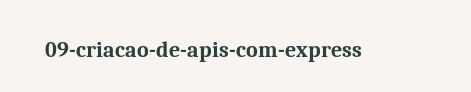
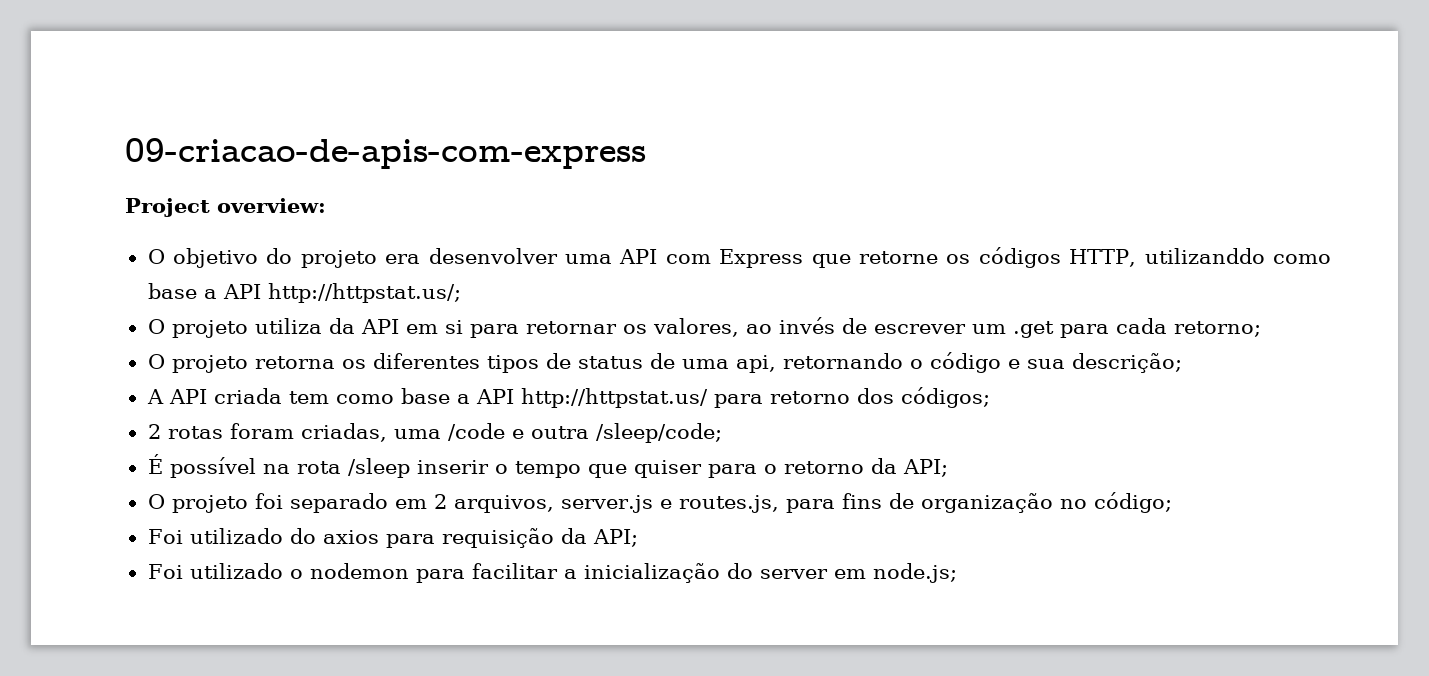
(362, 51) none -> [125,198,326,217] [147,247,1332,268] [147,283,461,303] [147,317,1261,338] [147,352,1182,373] [146,387,990,408] [147,423,722,443] [147,454,948,478] [147,492,1172,513] [147,528,638,548] [147,563,957,583] // Project overview: // O objetivo do projeto era desenvolver uma API com Express que retorne os códigos HTTP, utilizanddo como base a API http://httpstat.us/; // O projeto utiliza da API em si para retornar os valores, ao invés de escrever um .get para cada retorno; // O projeto retorna os diferentes tipos de status de uma api, retornando o código e sua descrição; // A API criada tem como base a API http://httpstat.us/ para retorno dos códigos; // 2 rotas foram criadas, uma /code e outra /sleep/code; // É possível na rota /sleep inserir o tempo que quiser para o retorno da API; // O projeto foi separado em 2 arquivos, server.js e routes.js, para fins de organização no código; // Foi utilizado do axios para requisição da API; // Foi utilizado o nodemon para facilitar a inicialização do server em node.js;

